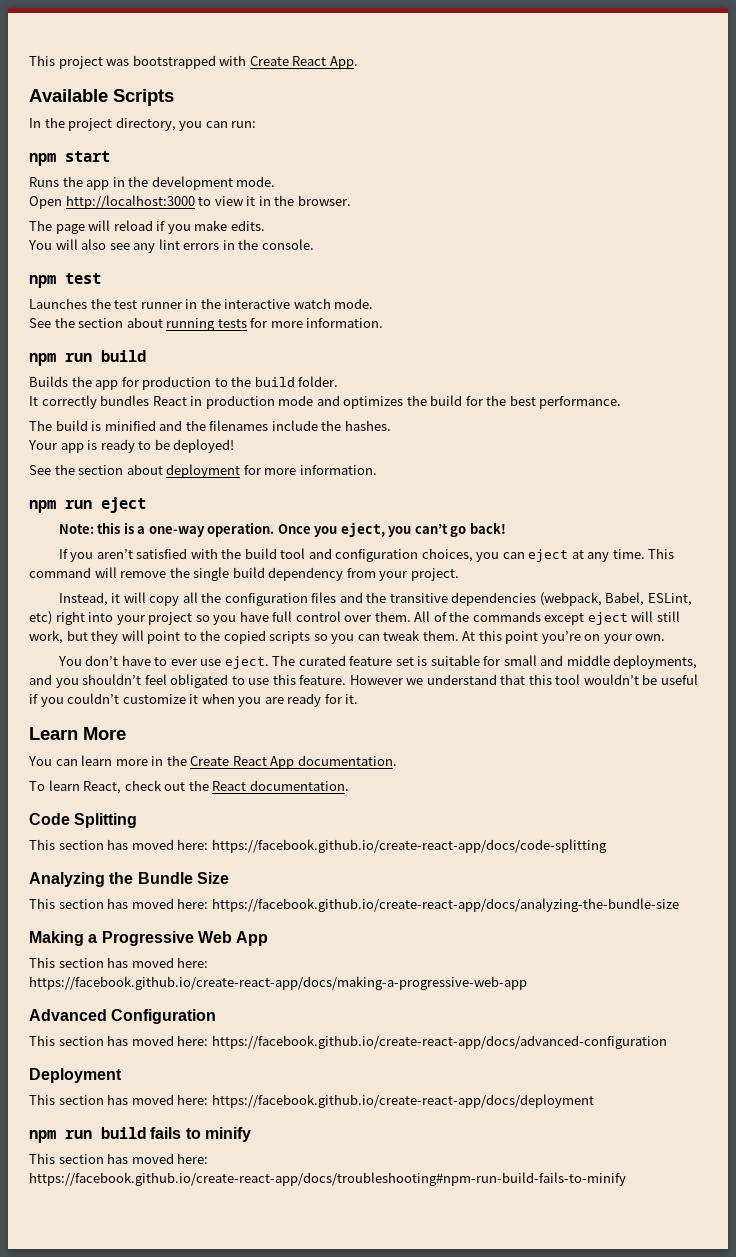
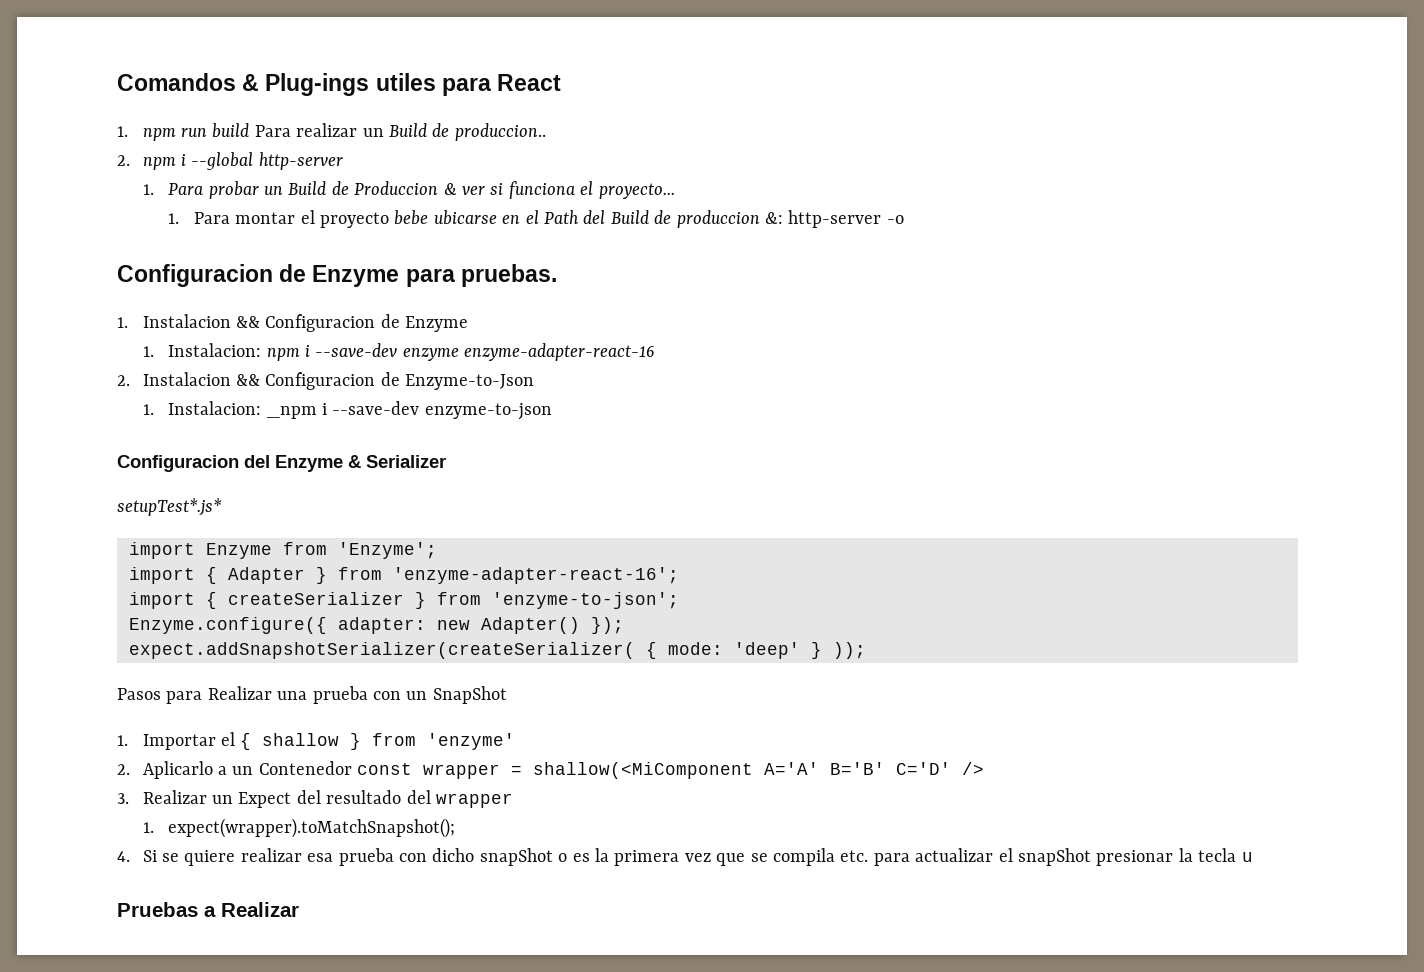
[29,55,358,69] [29,89,174,106] [29,117,257,131] [29,151,110,166] [29,176,276,190] [29,195,351,209] [29,220,265,234] [28,239,314,253] [29,273,101,288] [29,298,374,309] [29,317,384,331] [29,350,146,366] [29,376,339,390] [29,395,622,409] [29,420,391,431] [28,439,235,453] [29,464,377,478] [29,497,146,513] [58,522,506,537] [58,548,675,562] [29,567,459,581] [58,592,692,606] [29,611,680,625] [29,630,666,644] [57,655,698,669] [29,674,698,688] [29,693,359,707] [29,727,126,740] [28,755,397,769] [29,780,349,794] [29,813,138,828] [29,839,607,853] [29,872,229,887] [29,898,679,912] [29,931,269,946] [29,957,209,968] [29,976,527,990] [29,1009,217,1024] [29,1035,667,1049] [29,1068,122,1083] [29,1094,594,1108] [29,1127,251,1143] [29,1153,209,1164] [29,1172,626,1186] This project was bootstrapped with Create React App. // Available Scripts // In the project directory, you can run: // npm start // Runs the app in the development mode. // Open http://localhost:3000 to view it in the browser. // The page will reload if you make edits. // You will also see any lint errors in the console. // npm test // Launches the test runner in the interactive watch mode. // See the section about running tests for more information. // npm run build // Builds the app for production to the build folder. // It correctly bundles React in production mode and optimizes the build for the best performance. // The build is minified and the filenames include the hashes. // Your app is ready to be deployed! // See the section about deployment for more information. // npm run eject // Note: this is a one-way operation. Once you eject, you can’t go back! // If you aren’t satisfied with the build tool and configuration choices, you can eject at any time. This command will remove the single build dependency from your project. // Instead, it will copy all the configuration files and the transitive dependencies (webpack, Babel, ESLint, etc) right into your project so you have full control over them. All of the commands except eject will still work, but they will point to the copied scripts so you can tweak them. At this point you’re on your own. // You don’t have to ever use eject. The curated feature set is suitable for small and middle deployments, and you shouldn’t feel obligated to use this feature. However we understand that this tool wouldn’t be useful if you couldn’t customize it when you are ready for it. // Learn More // You can learn more in the Create React App documentation. // To learn React, check out the React documentation. // Code Splitting // This section has moved here: https://facebook.github.io/create-react-app/docs/code-splitting // Analyzing the Bundle Size // This section has moved here: https://facebook.github.io/create-react-app/docs/analyzing-the-bundle-size // Making a Progressive Web App // This section has moved here: https://facebook.github.io/create-react-app/docs/making-a-progressive-web-app // Advanced Configuration // This section has moved here: https://facebook.github.io/create-react-app/docs/advanced-configuration // Deployment // This section has moved here: https://facebook.github.io/create-react-app/docs/deployment // npm run build fails to minify // This section has moved here: https://facebook.github.io/create-react-app/docs/troubleshooting#npm-run-build-fails-to-minify -> [117,73,562,96] [117,123,546,141] [117,152,343,170] [142,181,675,199] [168,210,904,228] [117,264,557,287] [117,314,469,332] [142,343,656,361] [117,372,535,390] [142,401,552,420] [117,455,446,472] [117,498,222,516] [129,542,437,559] [129,567,679,584] [129,592,679,609] [129,617,624,634] [129,642,866,659] [117,686,507,704] [117,732,516,750] [117,761,985,779] [117,790,513,808] [142,818,456,838] [117,848,1253,866] [117,902,299,917] Comandos & Plug-ings utiles para React // 1. npm run build Para realizar un Build de produccion.. // 2. npm i --global http-server // 1. Para probar un Build de Produccion & ver si funciona el proyecto... // 1. Para montar el proyecto bebe ubicarse en el Path del Build de produccion &: http-server -o // Configuracion de Enzyme para pruebas. // 1. Instalacion && Configuracion de Enzyme // 1. Instalacion: npm i --save-dev enzyme enzyme-adapter-react-16 // 2. Instalacion && Configuracion de Enzyme-to-Json // 1. Instalacion: _npm i --save-dev enzyme-to-json // Configuracion del Enzyme & Serializer // setupTest*.js* // import Enzyme from 'Enzyme'; // import { Adapter } from 'enzyme-adapter-react-16'; // import { createSerializer } from 'enzyme-to-json'; // Enzyme.configure({ adapter: new Adapter() }); // expect.addSnapshotSerializer(createSerializer( { mode: 'deep' } )); // Pasos para Realizar una prueba con un SnapShot // 1. Importar el { shallow } from 'enzyme' // 2. Aplicarlo a un Contenedor const wrapper = shallow(<MiComponent A='A' B='B' C='D' /> // 3. Realizar un Expect del resultado del wrapper // 1. expect(wrapper).toMatchSnapshot(); // 4. Si se quiere realizar esa prueba con dicho snapShot o es la primera vez que se compila etc. para actualizar el snapShot presionar la tecla u // Pruebas a Realizar

